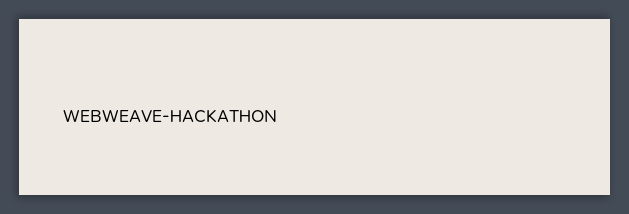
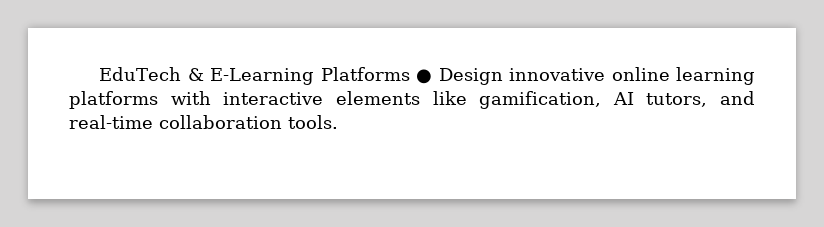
[63,109,277,123] WEBWEAVE-HACKATHON -> [99,67,755,85] [69,91,755,109] [69,115,338,129] EduTech & E-Learning Platforms ● Design innovative online learning platforms with interactive elements like gamification, AI tutors, and real-time collaboration tools.

